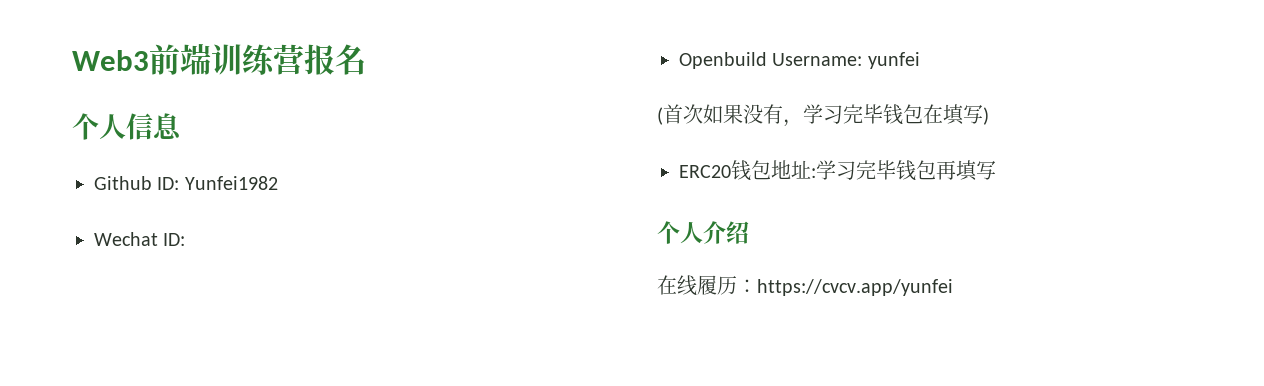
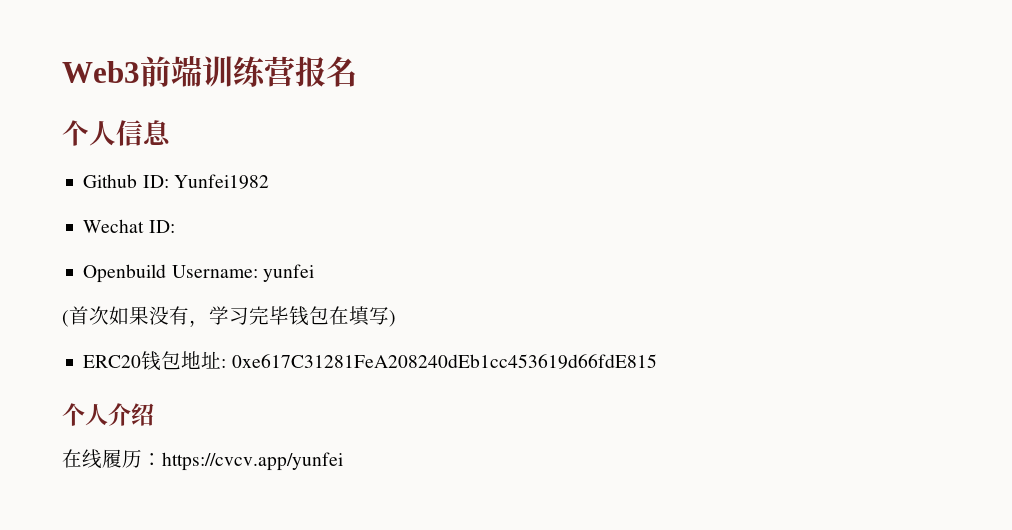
[816,160,996,181] 学习完毕钱包再填写 -> [231,354,657,369] 0xe617C31281FeA208240dEb1cc453619d66fdE815

